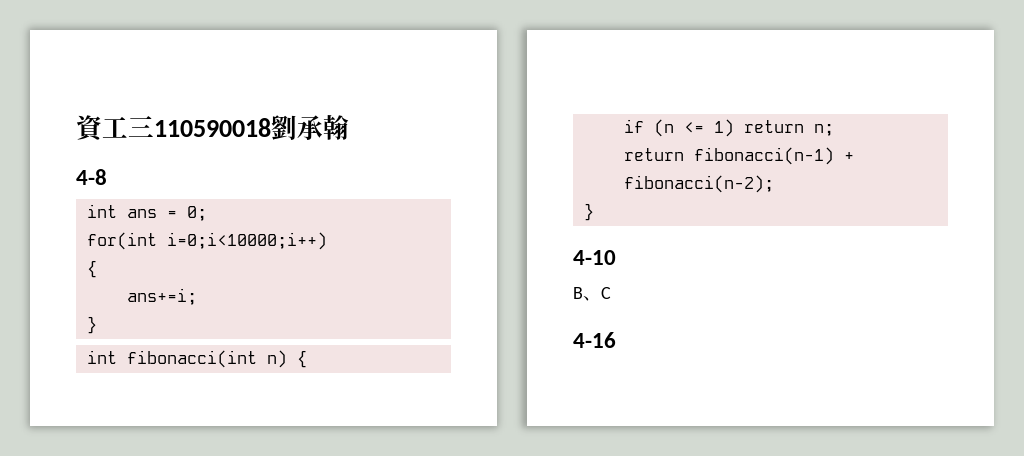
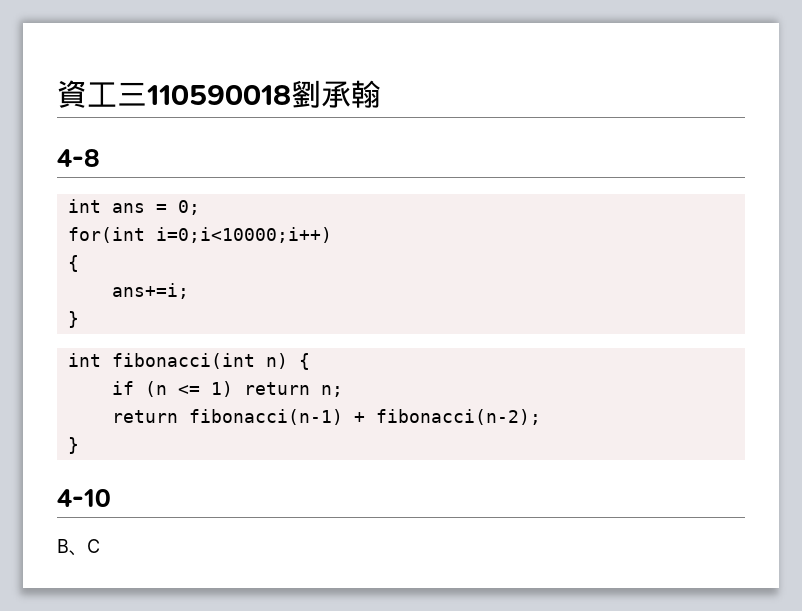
[573,332,616,348] // 4-16 -> (100, 546) none

